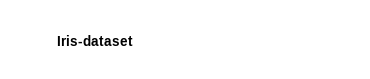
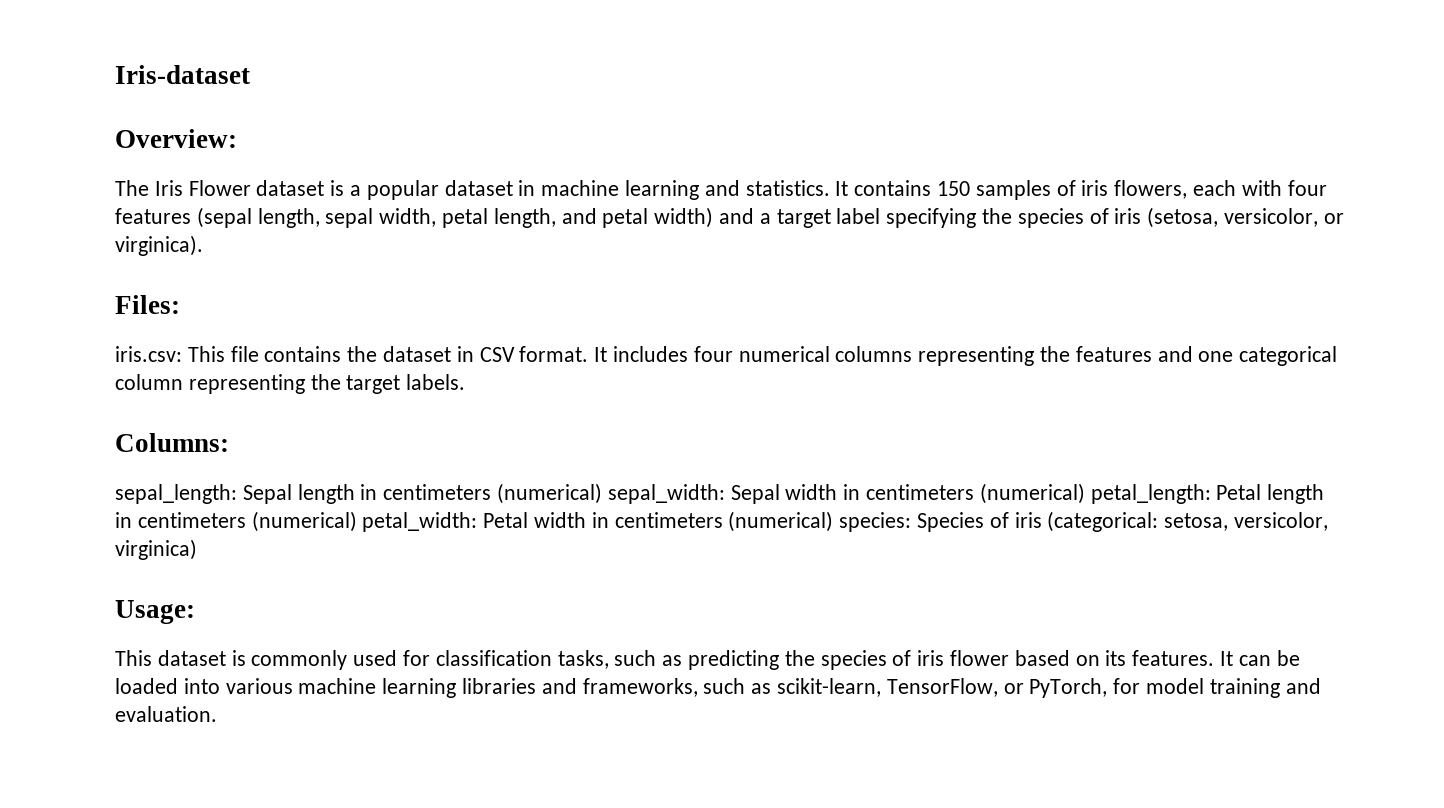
(133, 40) none -> [115,129,237,148] [115,180,1327,200] [115,207,1344,228] [115,235,203,256] [115,295,180,314] [115,346,1338,366] [115,374,466,394] [115,433,229,452] [115,483,1325,504] [115,511,1329,532] [115,539,197,560] [115,600,195,624] [115,650,1300,670] [115,678,1321,698] [115,706,217,722] // Overview: // The Iris Flower dataset is a popular dataset in machine learning and statistics. It contains 150 samples of iris flowers, each with four features (sepal length, sepal width, petal length, and petal width) and a target label specifying the species of iris (setosa, versicolor, or virginica). // Files: // iris.csv: This file contains the dataset in CSV format. It includes four numerical columns representing the features and one categorical column representing the target labels. // Columns: // sepal_length: Sepal length in centimeters (numerical) sepal_width: Sepal width in centimeters (numerical) petal_length: Petal length in centimeters (numerical) petal_width: Petal width in centimeters (numerical) species: Species of iris (categorical: setosa, versicolor, virginica) // Usage: // This dataset is commonly used for classification tasks, such as predicting the species of iris flower based on its features. It can be loaded into various machine learning libraries and frameworks, such as scikit-learn, TensorFlow, or PyTorch, for model training and evaluation.

